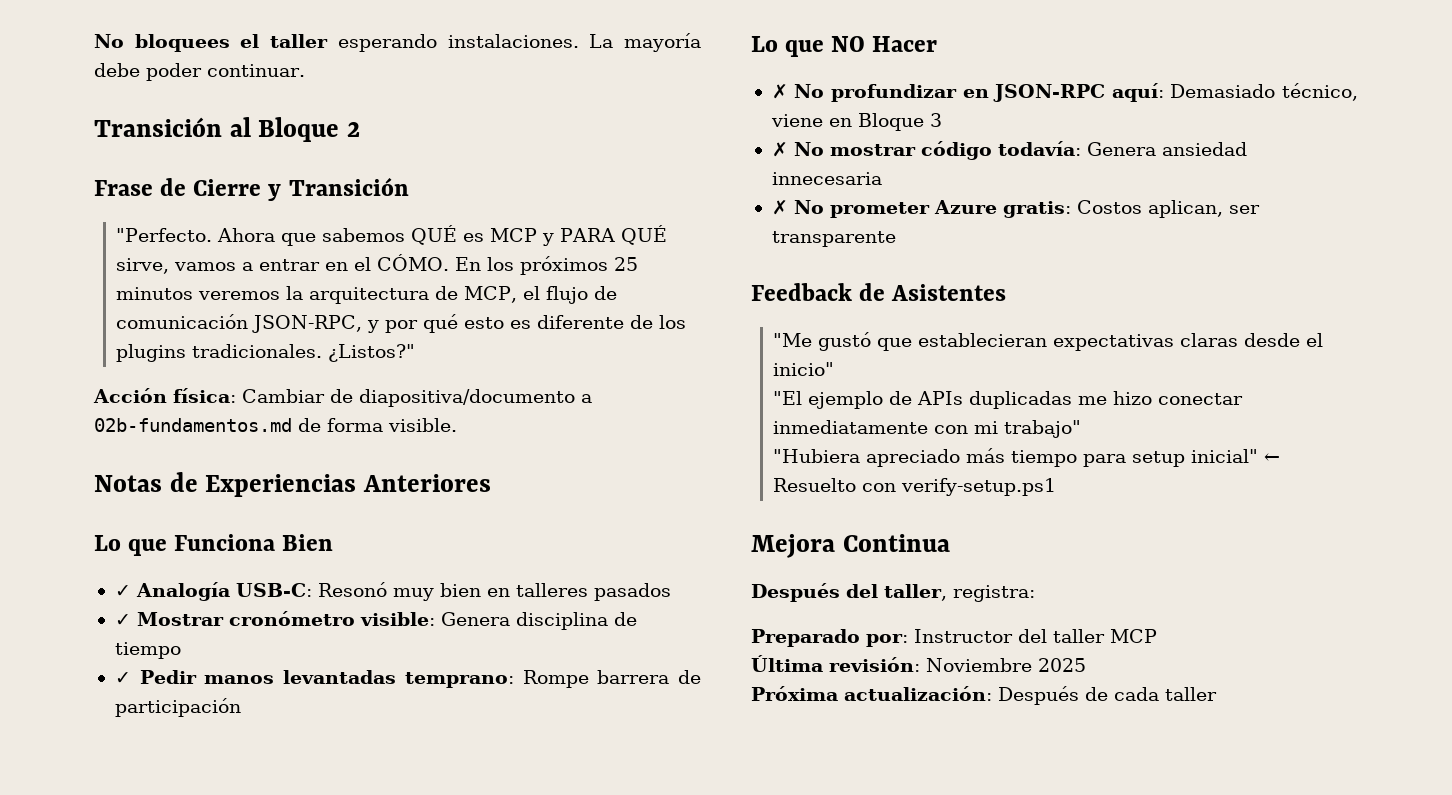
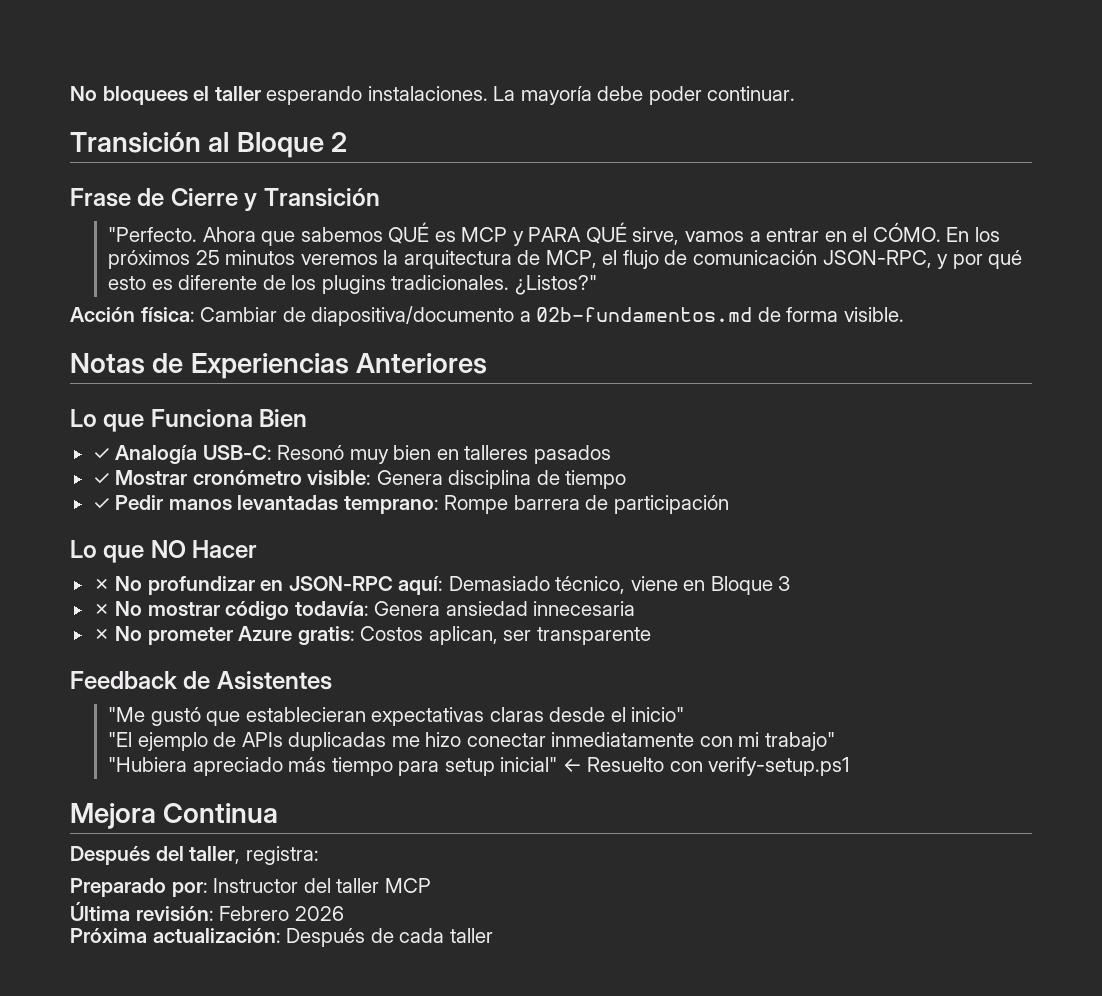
[926,658,1086,672] Noviembre 2025 -> [219,906,344,921] Febrero 2026

